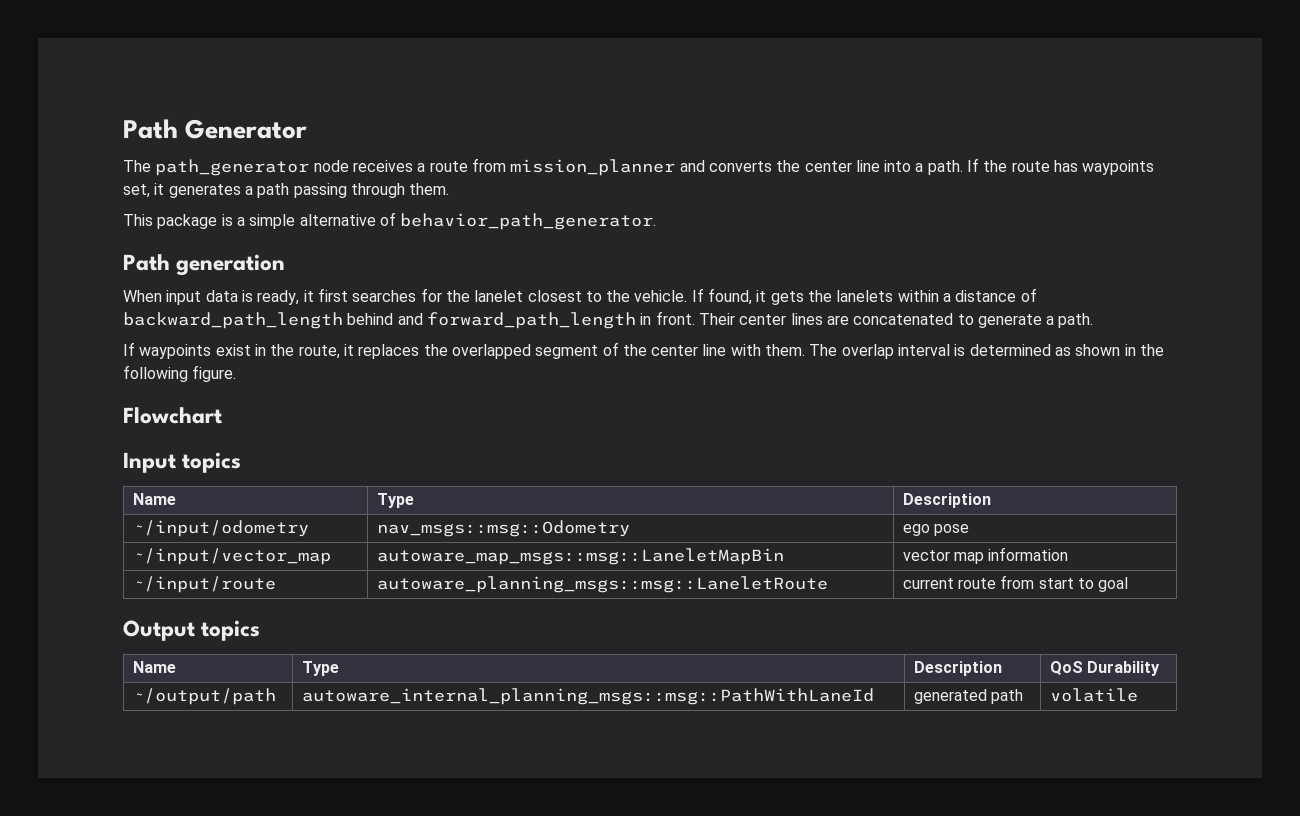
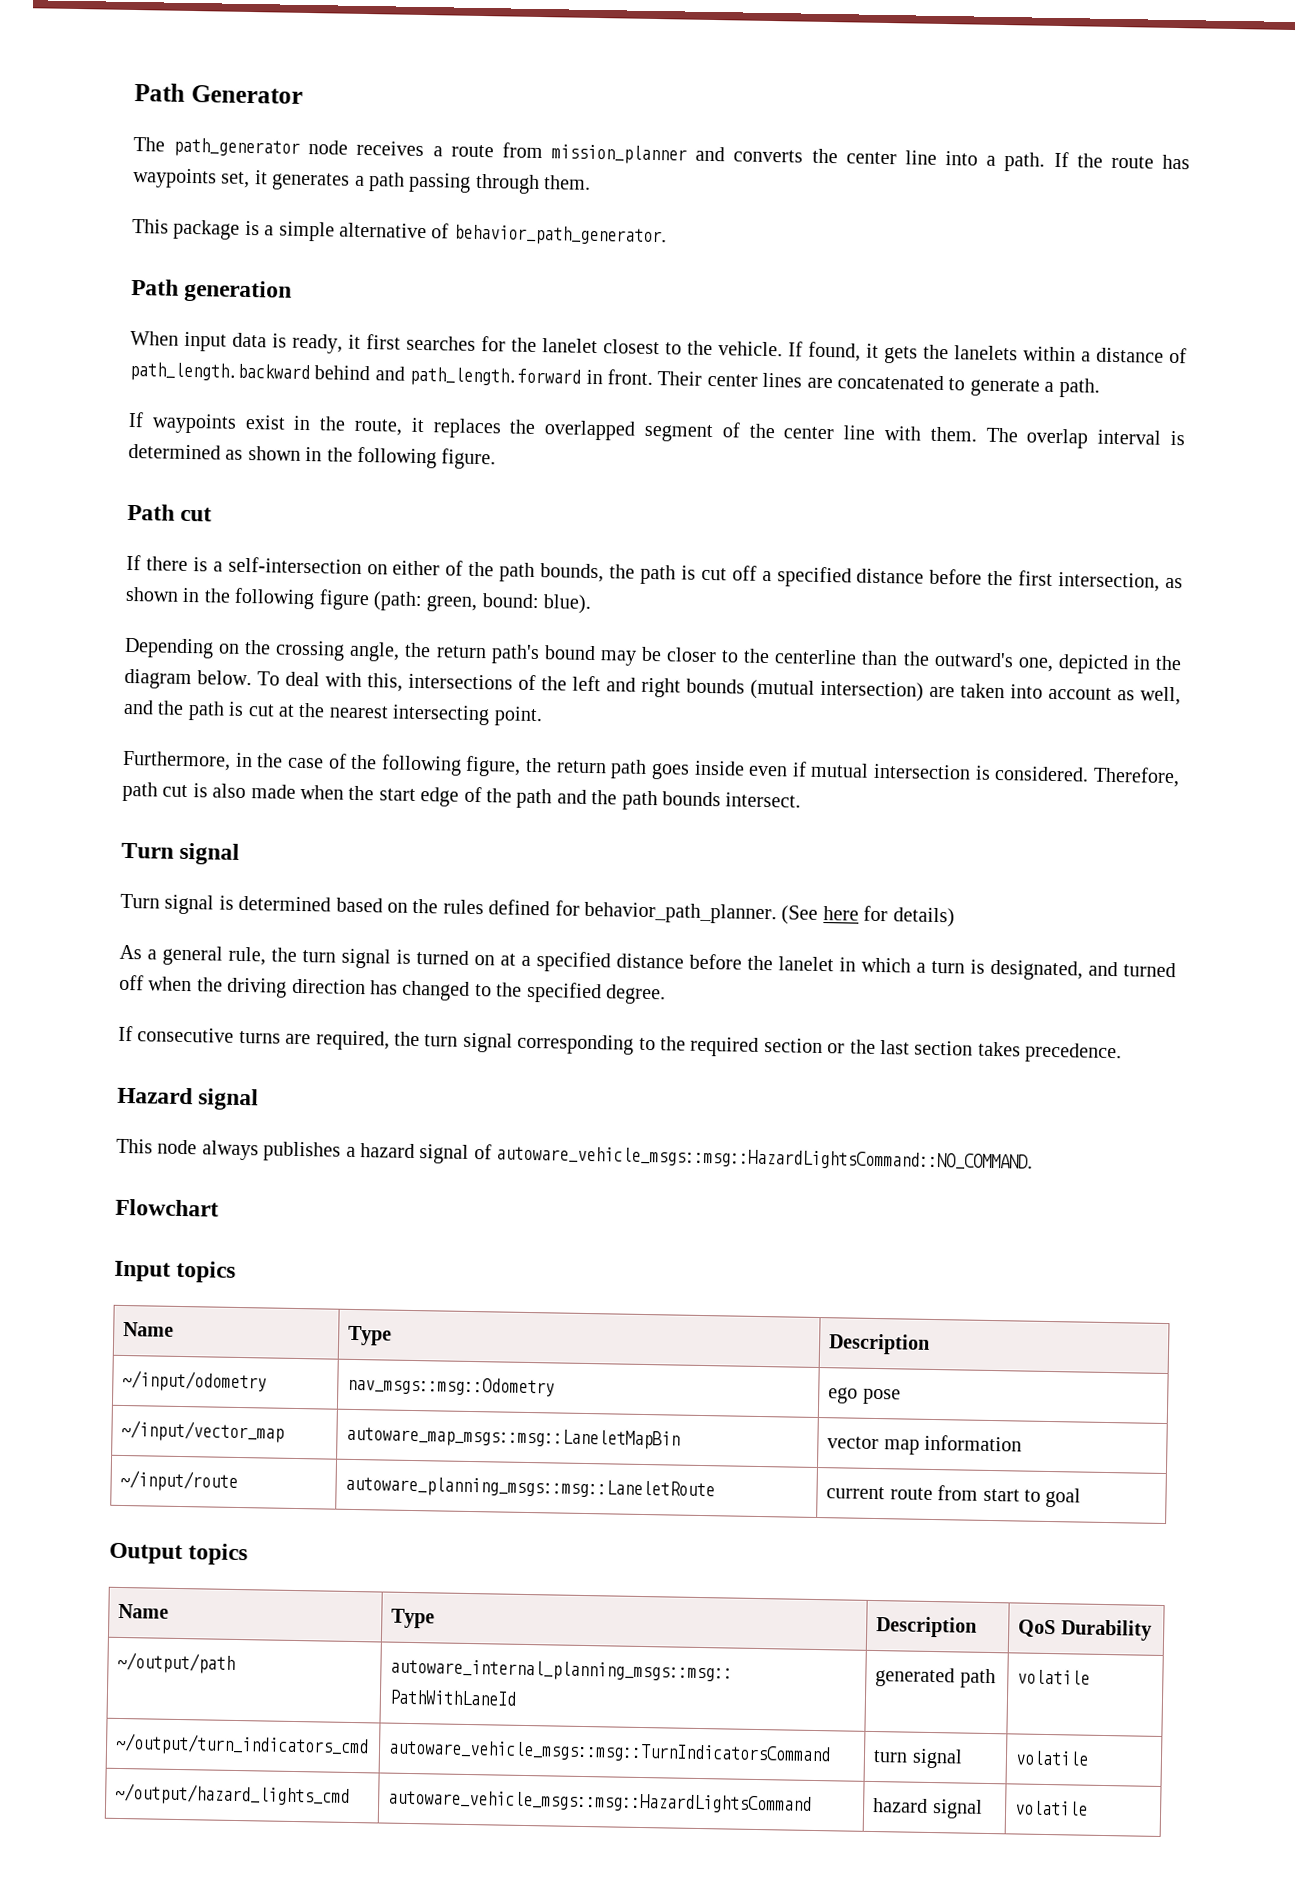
[123,312,343,329] backward_path_length -> [129,361,310,384] path_length.backward
[426,312,636,329] forward_path_length -> [409,366,582,388] path_length.forward
(237, 373) none -> [127,503,213,522] [126,554,1183,592] [125,586,593,614] [124,637,1182,675] [124,668,1181,706] [123,699,543,727] [122,750,1181,788] [122,781,802,811] [121,842,241,865] [120,893,955,928] [119,944,1176,981] [119,974,666,1005] [118,1025,1123,1064] [117,1086,260,1111] [116,1138,1034,1172] // Path cut // If there is a self-intersection on either of the path bounds, the path is cut off a specified distance before the first intersection, as shown in the following figure (path: green, bound: blue). // Depending on the crossing angle, the return path's bound may be closer to the centerline than the outward's one, depicted in the diagram below. To deal with this, intersections of the left and right bounds (mutual intersection) are taken into account as well, and the path is cut at the nearest intersecting point. // Furthermore, in the case of the following figure, the return path goes inside even if mutual intersection is considered. Therefore, path cut is also made when the start edge of the path and the path bounds intersect. // Turn signal // Turn signal is determined based on the rules defined for behavior_path_planner. (See here for details) // As a general rule, the turn signal is turned on at a specified distance before the lanelet in which a turn is designated, and turned off when the driving direction has changed to the specified degree. // If consecutive turns are required, the turn signal corresponding to the required section or the last section takes precedence. // Hazard signal // This node always publishes a hazard signal of autoware_vehicle_msgs::msg::HazardLightsCommand::NO_COMMAND.
(1138, 695) none -> [115,1732,370,1758] [388,1739,832,1765] [873,1748,963,1769] [1015,1750,1090,1766] [115,1782,351,1807] [388,1789,813,1814] [873,1798,983,1819] [1015,1800,1089,1816] // ~/output/turn_indicators_cmd | autoware_vehicle_msgs::msg::TurnIndicatorsCommand | turn signal | volatile // ~/output/hazard_lights_cmd | autoware_vehicle_msgs::msg::HazardLightsCommand | hazard signal | volatile

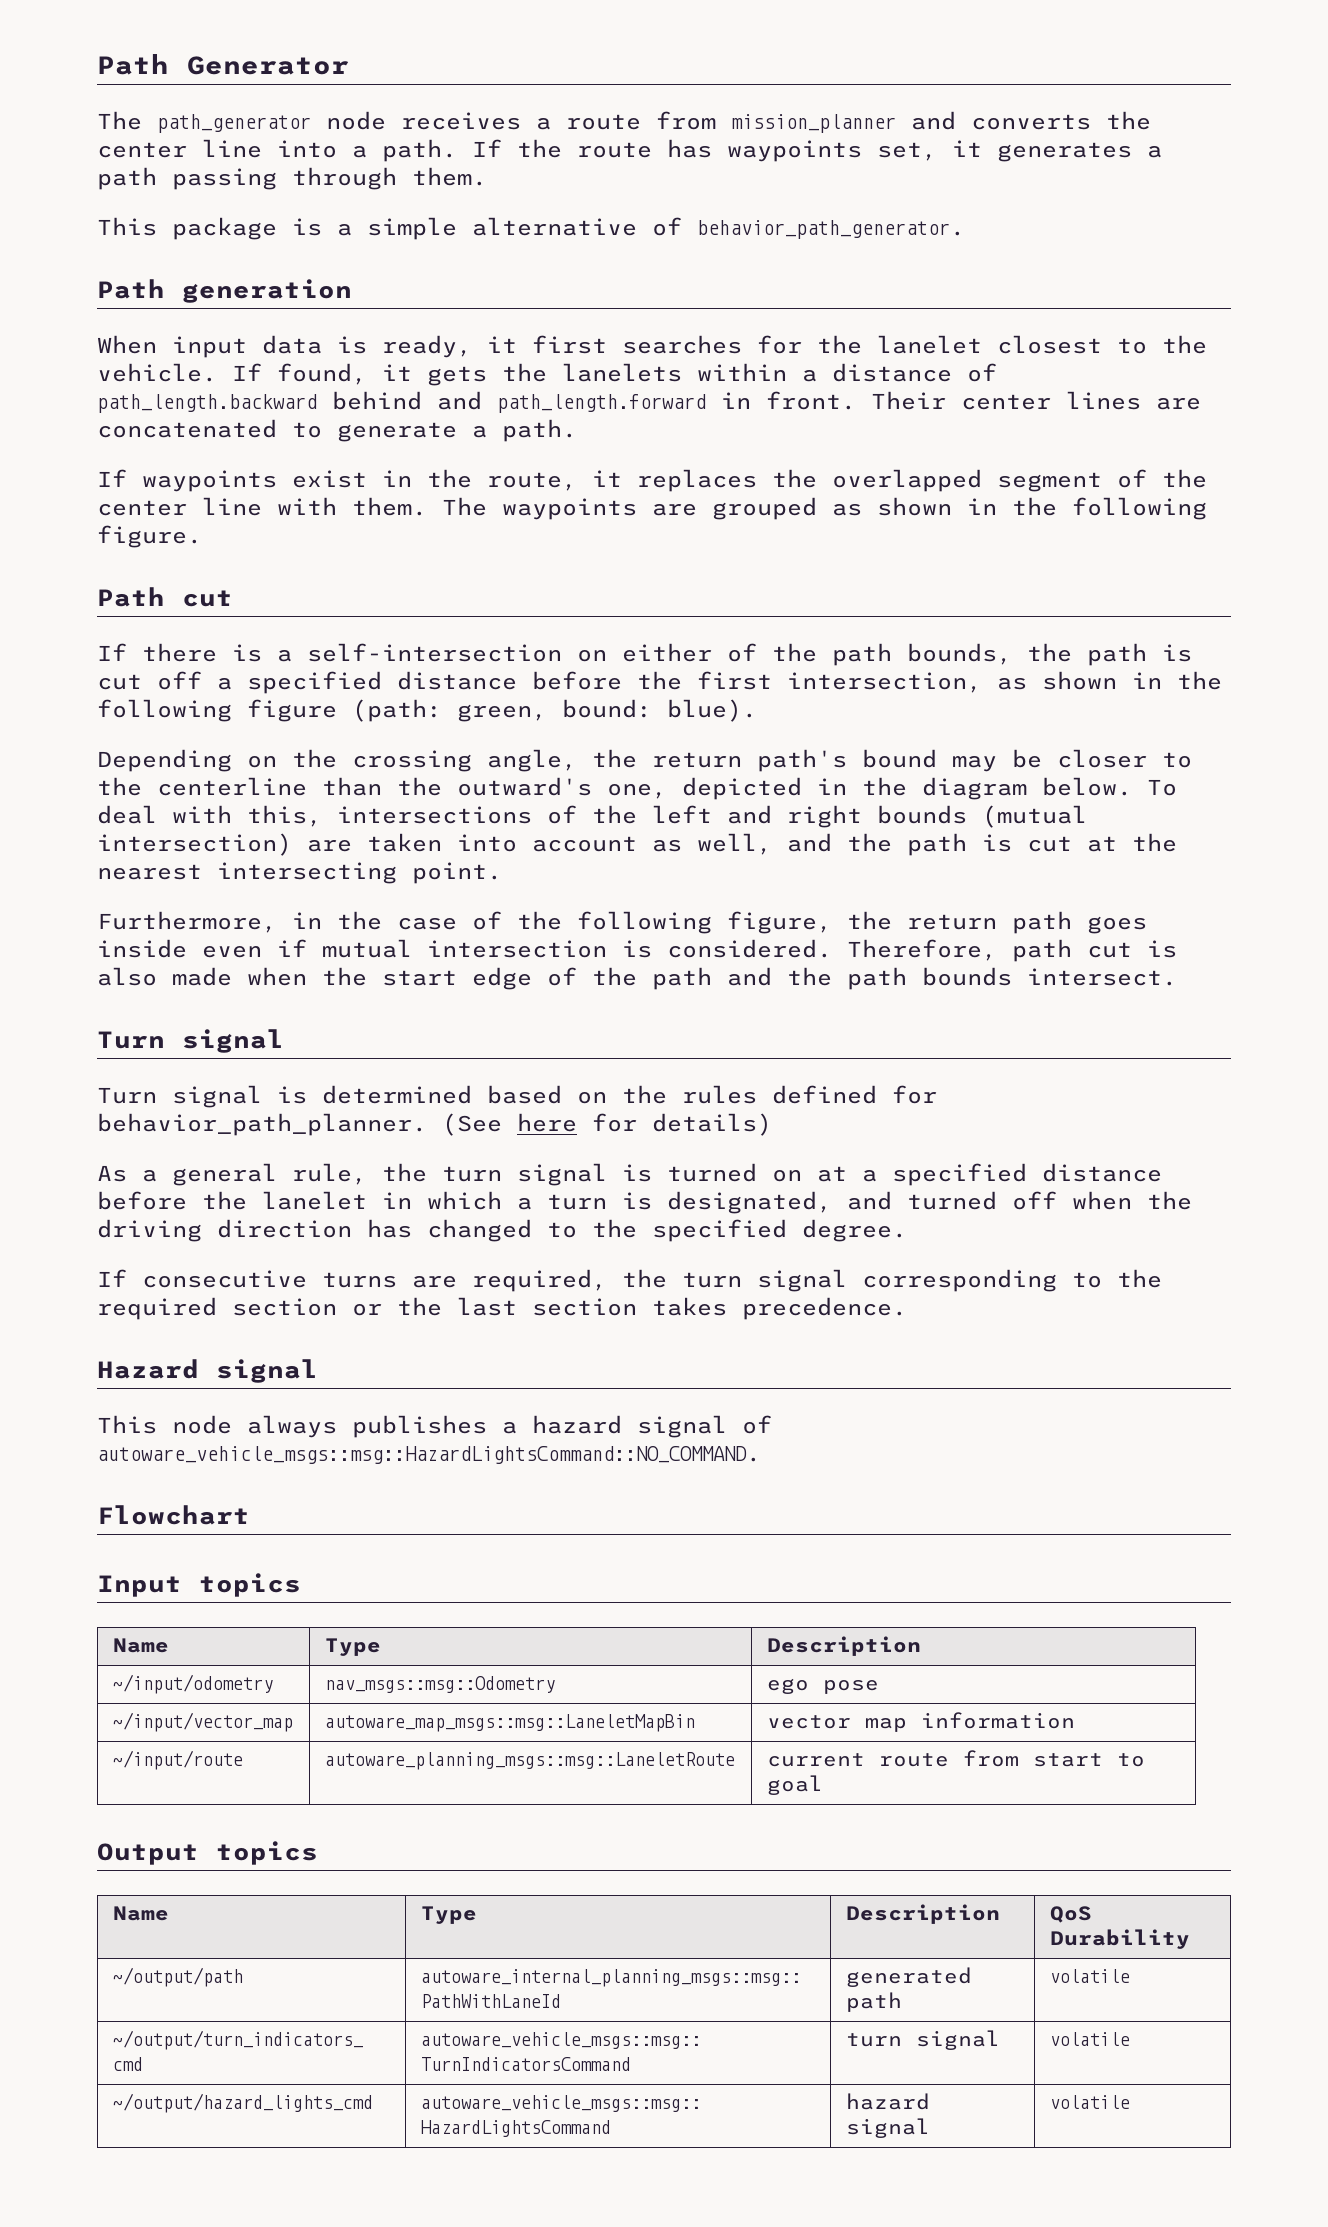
[1026,428,1185,449] [128,443,221,460] overlap interval is determined -> [502,497,817,520] waypoints are grouped

